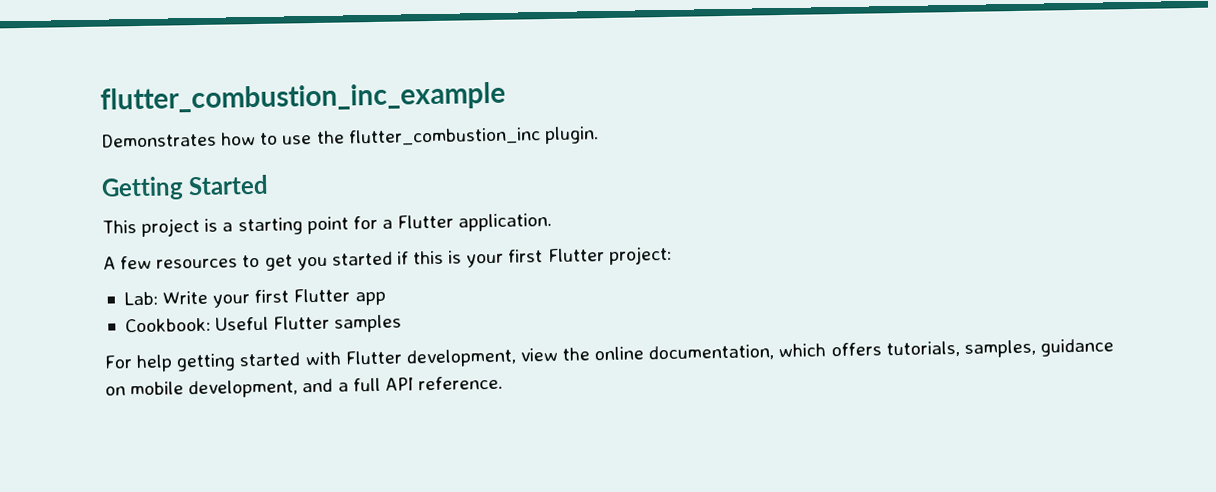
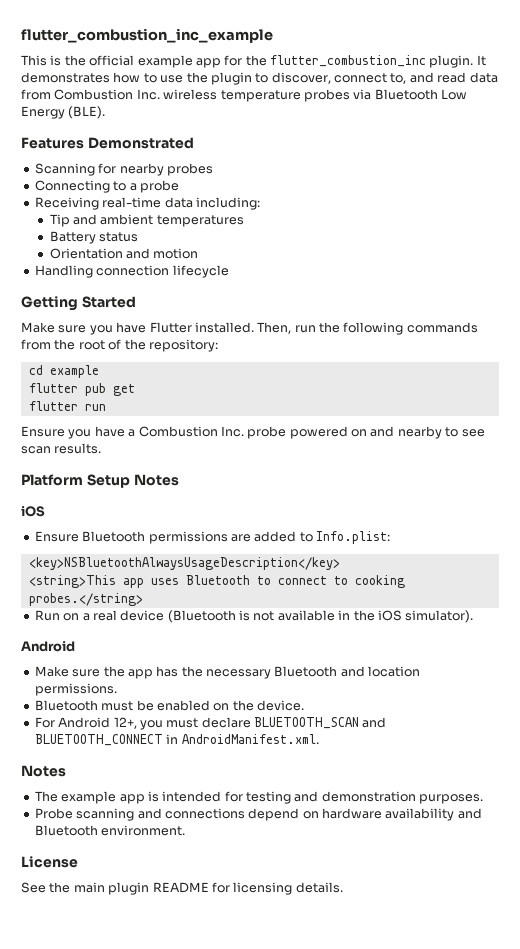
[101,126,599,148] [101,174,270,201] [102,212,553,237] [103,245,672,271] [123,288,386,308] [124,314,403,333] [104,338,1114,373] [105,375,503,399] Demonstrates how to use the flutter_combustion_inc plugin. // Getting Started // This project is a starting point for a Flutter application. // A few resources to get you started if this is your first Flutter project: // Lab: Write your first Flutter app // Cookbook: Useful Flutter samples // For help getting started with Flutter development, view the online documentation, which offers tutorials, samples, guidance on mobile development, and a full API reference. -> [21,55,486,68] [21,72,498,85] [21,89,467,102] [21,106,106,119] [21,137,194,149] [34,163,213,176] [34,180,179,193] [34,197,260,210] [49,214,244,227] [49,231,138,244] [49,248,199,259] [34,265,229,278] [21,296,136,311] [21,322,478,335] [21,339,218,352] [28,365,99,378] [28,383,135,396] [28,401,106,411] [21,426,485,439] [21,443,102,454] [21,474,179,488] [21,506,45,517] [34,531,390,544] [28,557,340,570] [28,575,405,588] [28,593,143,606] [34,610,474,623] [21,641,75,652] [34,666,421,679] [34,683,117,696] [34,700,304,711] [34,717,387,730] [34,734,319,746] [21,765,66,777] [34,791,484,804] [34,808,482,821] [34,825,186,836] [21,856,78,868] [21,882,343,895] This is the official example app for the flutter_combustion_inc plugin. It demonstrates how to use the plugin to discover, connect to, and read data from Combustion Inc. wireless temperature probes via Bluetooth Low Energy (BLE). // Features Demonstrated // Scanning for nearby probes // Connecting to a probe // Receiving real-time data including: // Tip and ambient temperatures // Battery status // Orientation and motion // Handling connection lifecycle // Getting Started // Make sure you have Flutter installed. Then, run the following commands from the root of the repository: // cd example // flutter pub get // flutter run // Ensure you have a Combustion Inc. probe powered on and nearby to see scan results. // Platform Setup Notes // iOS // Ensure Bluetooth permissions are added to Info.plist: // <key>NSBluetoothAlwaysUsageDescription</key> // <string>This app uses Bluetooth to connect to cooking probes.</string> // Run on a real device (Bluetooth is not available in the iOS simulator). // Android // Make sure the app has the necessary Bluetooth and location permissions. // Bluetooth must be enabled on the device. // For Android 12+, you must declare BLUETOOTH_SCAN and BLUETOOTH_CONNECT in AndroidManifest.xml. // Notes // The example app is intended for testing and demonstration purposes. // Probe scanning and connections depend on hardware availability and Bluetooth environment. // License // See the main plugin README for licensing details.

